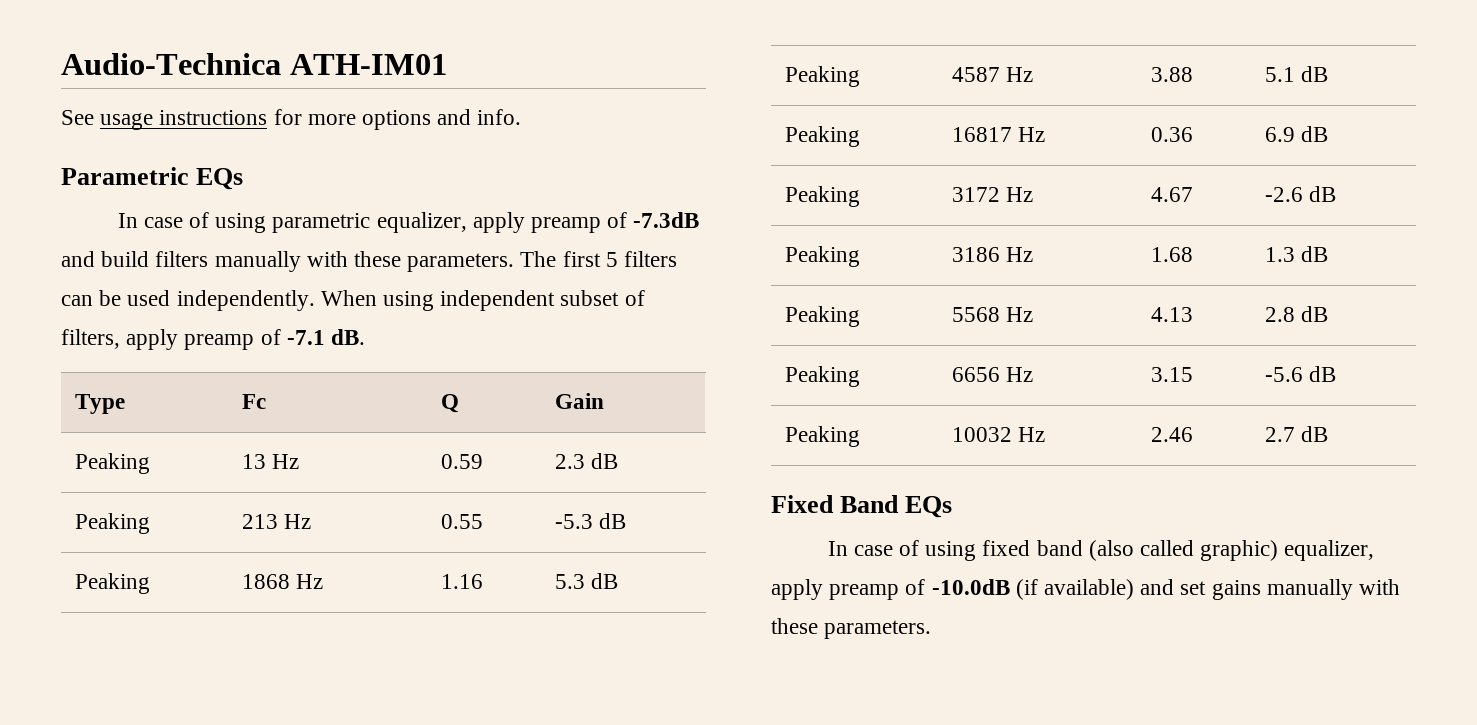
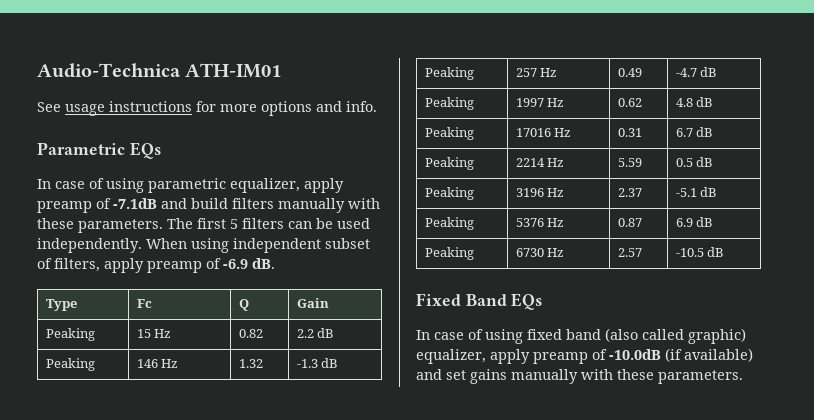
[633,212,700,228] -7.3dB -> [113,198,157,209] -7.1dB
[286,330,325,345] -7.1 -> [223,259,248,269] -6.9
[241,454,299,469] [440,454,483,469] [554,453,618,469] [74,513,150,534] [241,514,311,529] [440,514,483,529] [554,513,626,529] [74,573,150,594] [241,574,323,589] [440,574,483,589] [554,573,618,589] [784,66,860,87] [951,67,1033,82] [1150,67,1193,82] [1264,66,1328,82] [784,126,860,147] [951,127,1045,142] [1150,127,1193,142] 13 Hz | 0.59 | 2.3 dB // Peaking | 213 Hz | 0.55 | -5.3 dB // Peaking | 1868 Hz | 1.16 | 5.3 dB // Peaking | 4587 Hz | 3.88 | 5.1 dB // Peaking | 16817 Hz | 0.36 -> [136,329,172,338] [238,329,263,338] [296,328,335,338] [45,358,95,371] [136,359,179,368] [238,359,263,368] [296,358,339,368] [424,67,474,80] [515,68,558,77] [617,68,642,77] [675,67,718,77] [424,97,474,110] [515,98,565,107] [617,98,642,107] [675,97,714,107] [424,127,474,140] [515,128,572,137] [617,128,642,137] [675,127,714,137] [424,157,474,170] [515,158,565,167] [617,158,642,167] [675,157,714,167] [424,187,474,200] [515,188,565,197] [617,188,642,197] [675,187,718,197] [424,217,474,230] [515,218,565,227] [617,218,642,227] 15 Hz | 0.82 | 2.2 dB // Peaking | 146 Hz | 1.32 | -1.3 dB // Peaking | 257 Hz | 0.49 | -4.7 dB // Peaking | 1997 Hz | 0.62 | 4.8 dB // Peaking | 17016 Hz | 0.31 | 6.7 dB // Peaking | 2214 Hz | 5.59 | 0.5 dB // Peaking | 3196 Hz | 2.37 | -5.1 dB // Peaking | 5376 Hz | 0.87
[951,187,1033,202] [1150,187,1193,202] [1264,186,1336,202] [784,246,860,267] [951,247,1033,262] [1150,247,1193,262] [1264,246,1328,262] [784,306,860,327] [951,307,1033,322] [1150,307,1193,322] [1264,306,1328,322] [784,366,860,387] [951,367,1033,382] [1150,367,1193,382] [1264,366,1336,382] [784,426,860,447] [951,427,1045,442] [1150,427,1193,442] [1264,427,1295,442] 3172 Hz | 4.67 | -2.6 dB // Peaking | 3186 Hz | 1.68 | 1.3 dB // Peaking | 5568 Hz | 4.13 | 2.8 dB // Peaking | 6656 Hz | 3.15 | -5.6 dB // Peaking | 10032 Hz | 2.46 | 2.7 -> [515,248,565,257] [617,248,642,257] [675,248,704,257] 6730 Hz | 2.57 | -10.5

